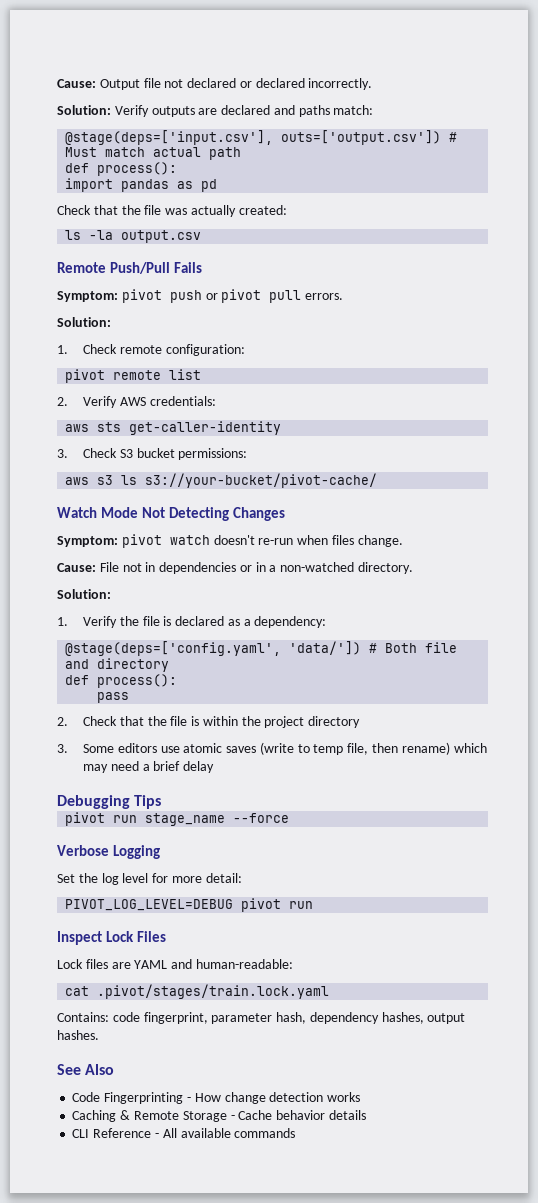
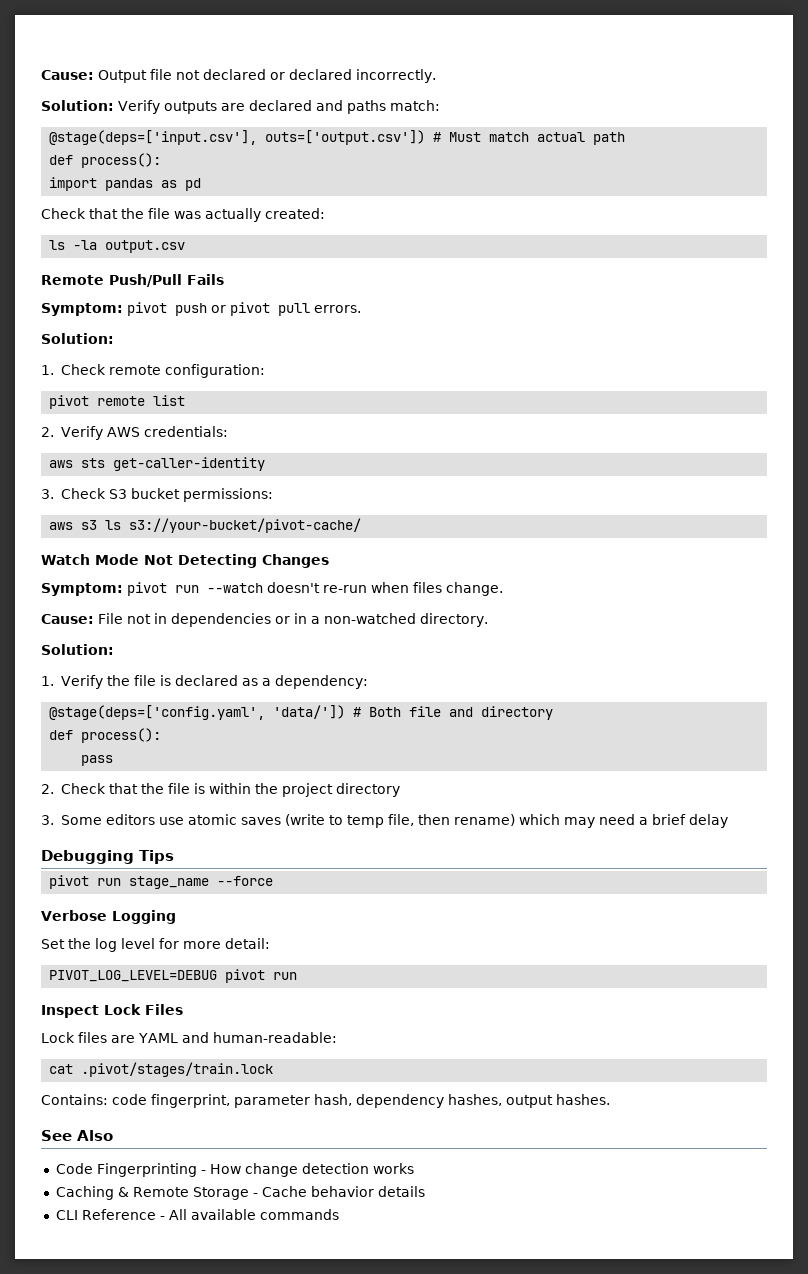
[169,535,210,545] watch -> [175,583,263,593] run --watch
[97,984,330,999] .pivot/stages/train.lock.yaml -> [81,1062,274,1077] .pivot/stages/train.lock

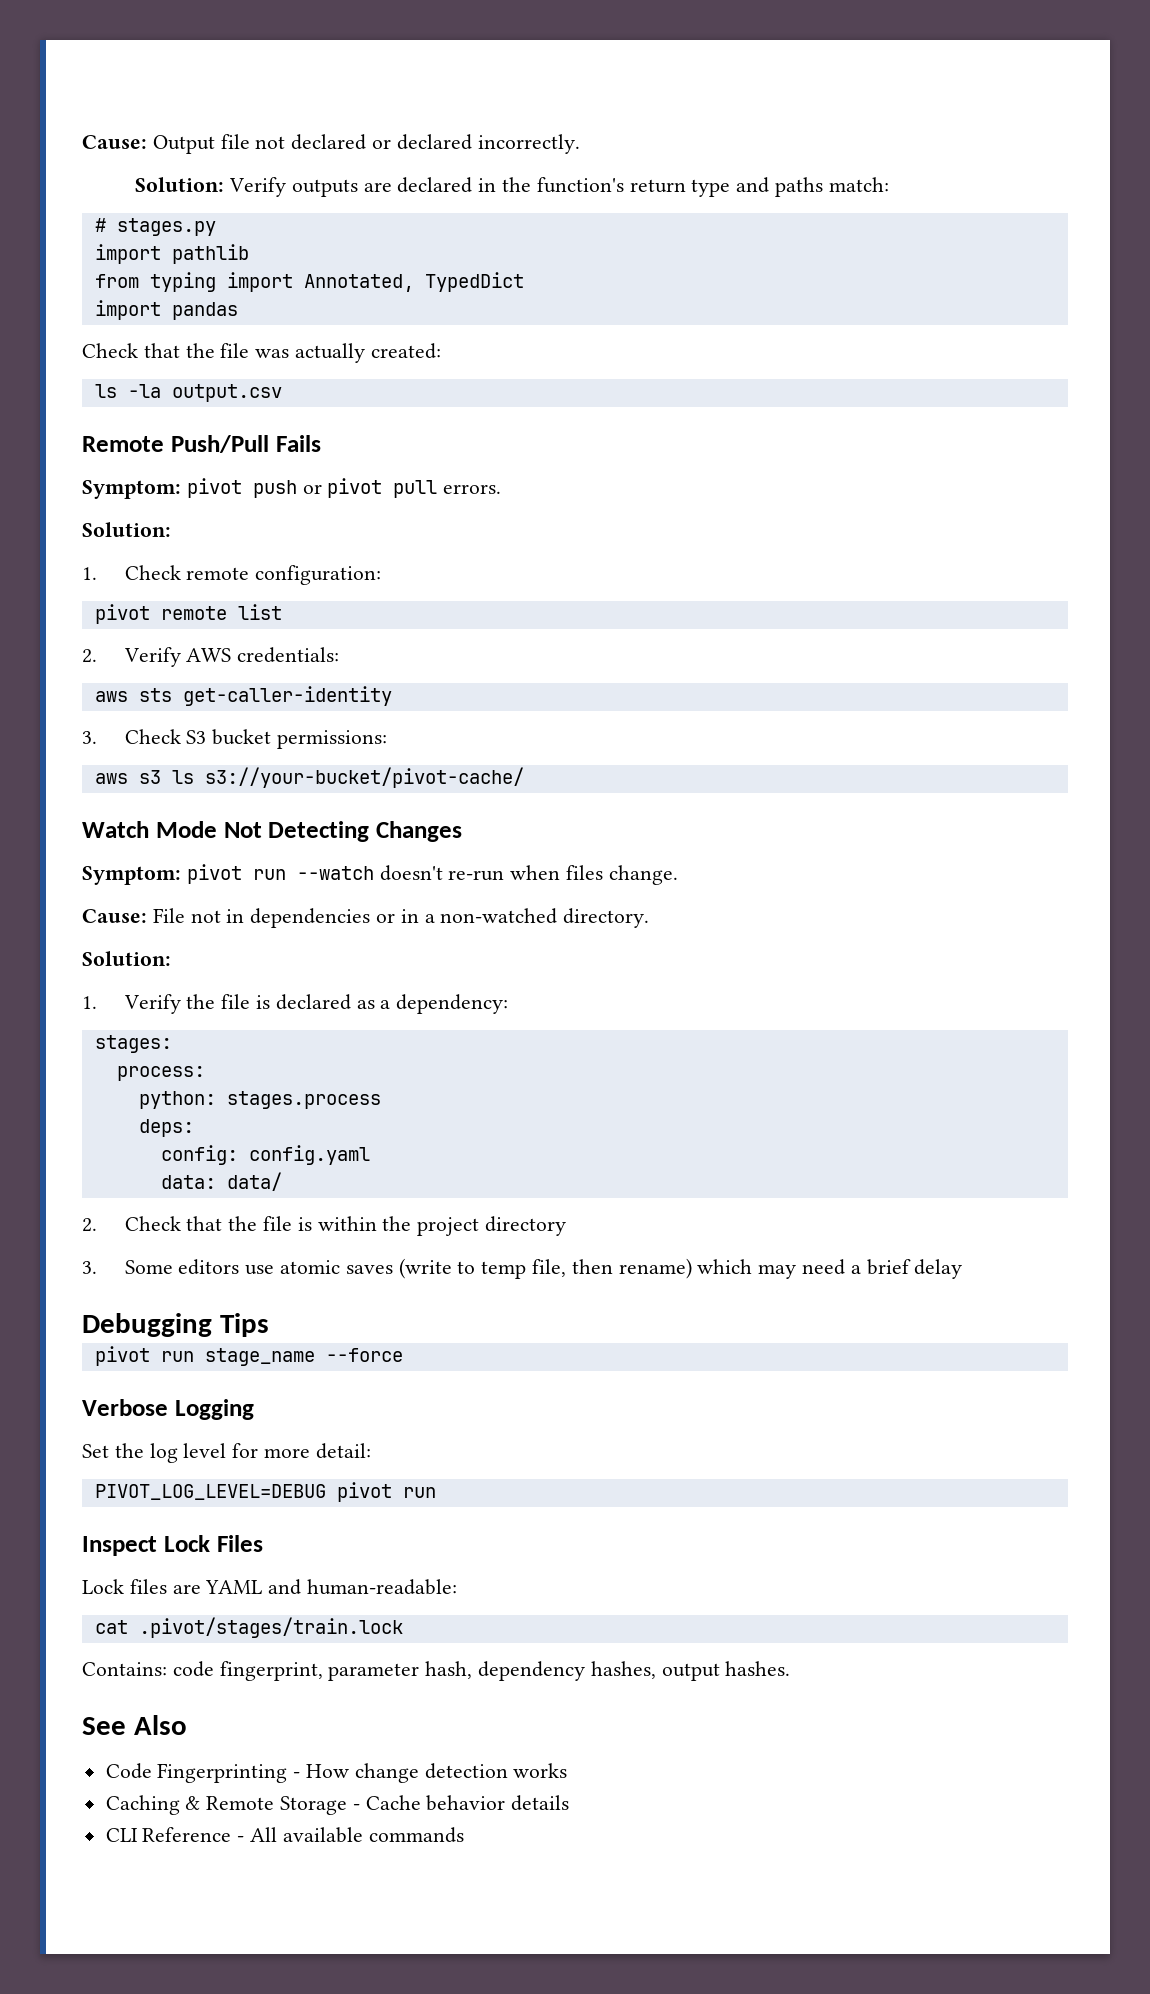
[315,100,440,114] [49,130,626,145] [49,153,162,168] and paths match: // @stage(deps=['input.csv'], outs=['output.csv']) # Must match actual path // def process(): -> [478,177,889,197] [94,218,216,236] [94,244,249,264] [94,272,524,292] in the function's return type and paths match: // # stages.py // import pathlib // from typing import Annotated, TypedDict
[161,178,202,191] as pd -> (238, 311) none
[49,705,554,720] [49,728,162,743] [81,755,114,766] @stage(deps=['config.yaml', 'data/']) # Both file and directory // def process(): // pass -> [94,1035,172,1053] [116,1066,205,1081] [138,1091,381,1109] [138,1119,194,1137] [160,1145,370,1165] [160,1172,282,1191] stages: // process: // python: stages.process // deps: // config: config.yaml // data: data/

